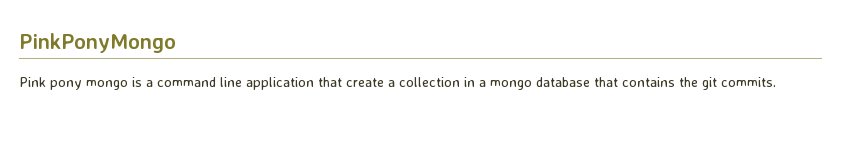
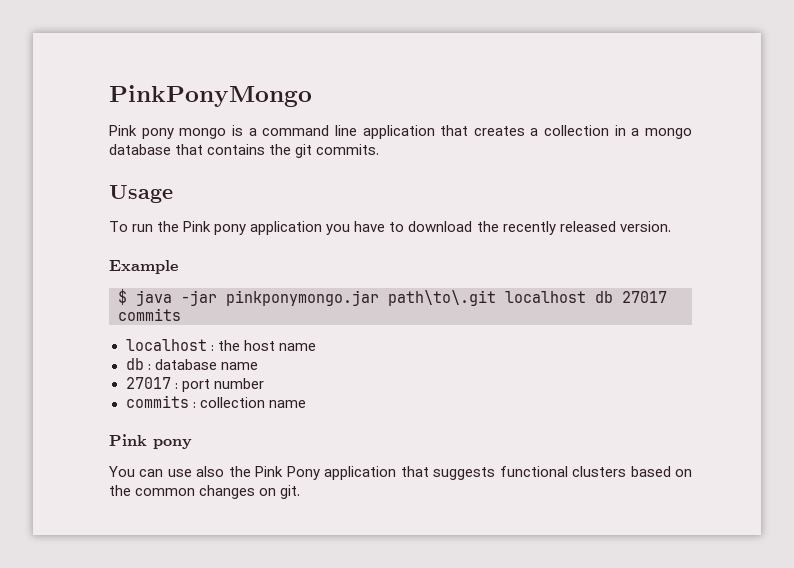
[346,78,384,87] create -> [473,126,525,136] creates
(776, 82) none -> [109,185,173,203] [109,221,671,235] [109,260,178,274] [118,289,667,306] [118,308,181,321] [125,339,316,351] [125,358,258,370] [125,377,264,392] [125,395,306,408] [109,434,192,449] [109,466,692,480] [109,485,301,499] // Usage // To run the Pink pony application you have to download the recently released version. // Example // $ java -jar pinkponymongo.jar path\to\.git localhost db 27017 commits // localhost : the host name // db : database name // 27017 : port number // commits : collection name // Pink pony // You can use also the Pink Pony application that suggests functional clusters based on the common changes on git.

